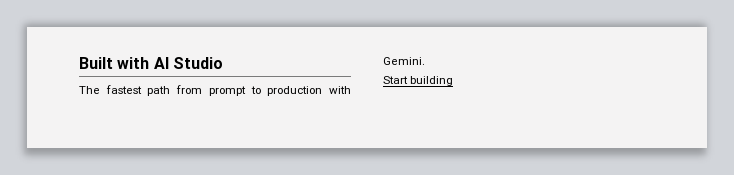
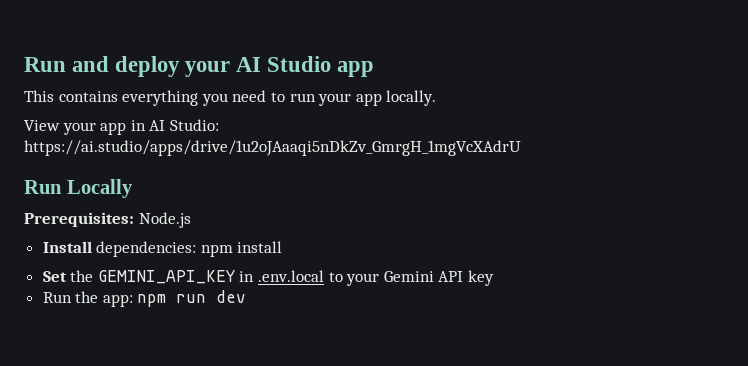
[79,57,223,69] [79,85,351,96] [383,57,425,65] [383,76,454,86] Built with AI Studio // The fastest path from prompt to production with Gemini. // Start building -> [24,56,375,77] [24,90,437,106] [24,119,219,135] [24,140,521,156] [24,179,133,198] [24,212,191,228] [42,241,283,257] [42,270,495,286] [42,290,247,307] Run and deploy your AI Studio app // This contains everything you need to run your app locally. // View your app in AI Studio: https://ai.studio/apps/drive/1u2oJAaaqi5nDkZv_GmrgH_1mgVcXAdrU // Run Locally // Prerequisites: Node.js // Install dependencies: npm install // Set the GEMINI_API_KEY in .env.local to your Gemini API key // Run the app: npm run dev

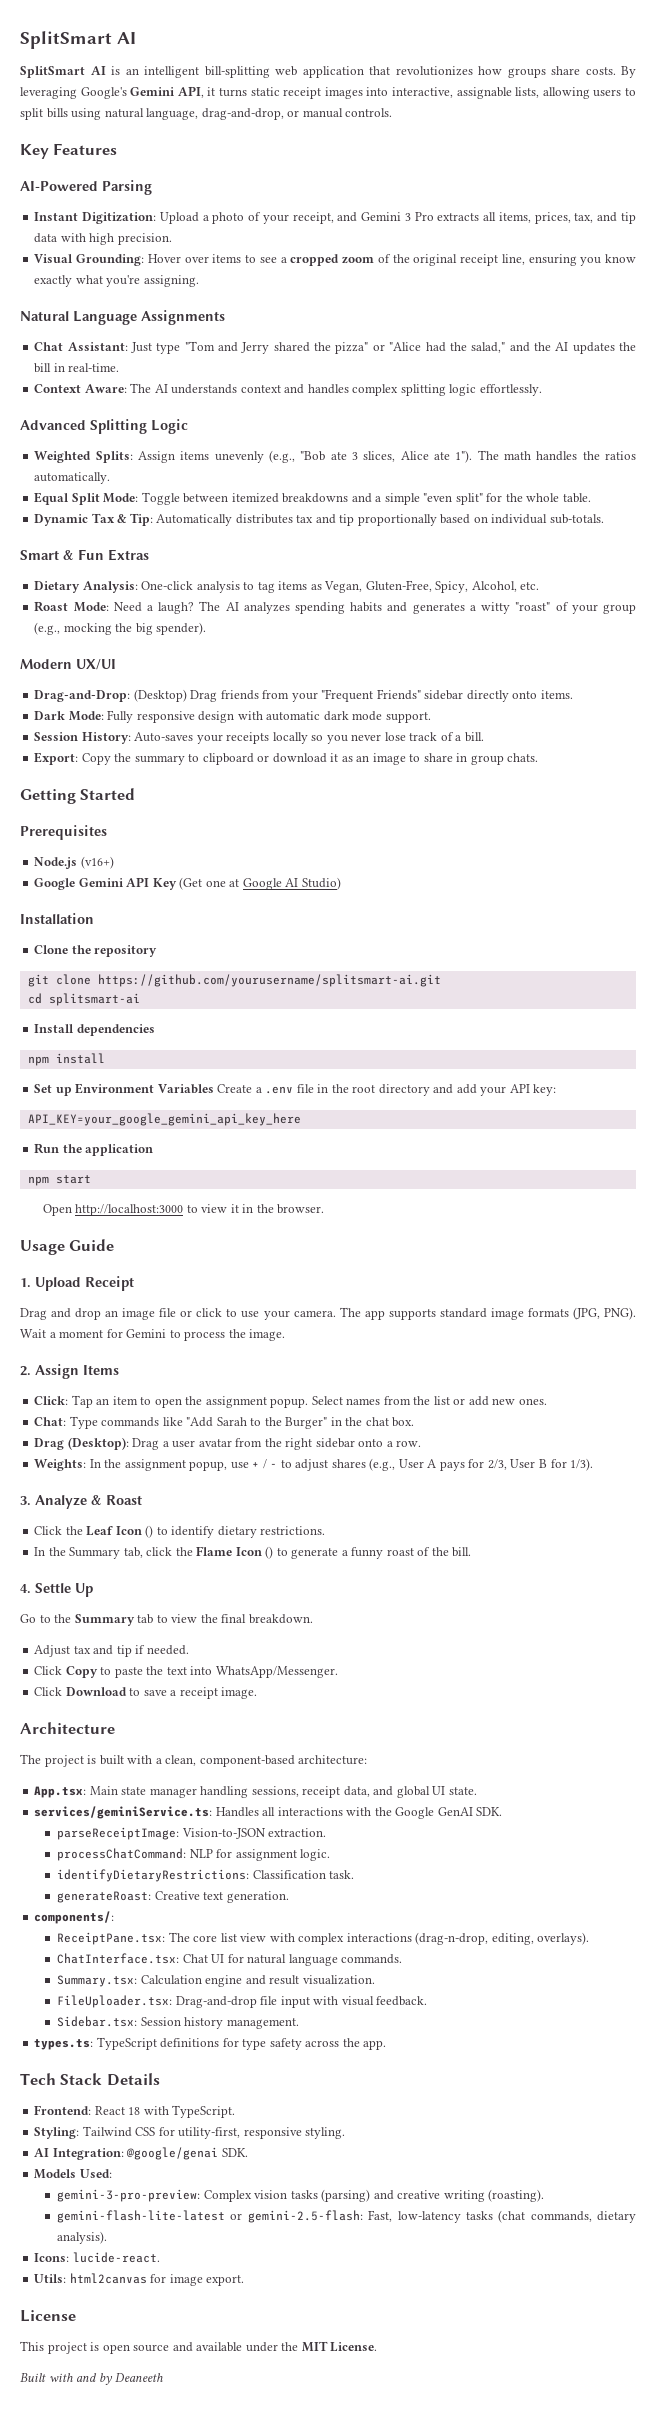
[24,56,375,77] [24,90,437,106] [24,119,219,135] [24,140,521,156] [24,179,133,198] [24,212,191,228] Run and deploy your AI Studio app // This contains everything you need to run your app locally. // View your app in AI Studio: https://ai.studio/apps/drive/1u2oJAaaqi5nDkZv_GmrgH_1mgVcXAdrU // Run Locally // Prerequisites: Node.js -> [20,31,136,49] [20,66,636,78] [20,86,637,99] [20,108,393,120] [20,143,118,159] [20,180,152,195] [34,212,636,224] [34,233,172,245] [34,254,636,266] [34,275,199,287] [20,310,225,325] [34,341,636,354] [34,363,120,373] [34,383,542,396] [20,419,188,434] [34,450,636,463] [34,472,111,484] [34,492,591,505] [34,513,604,526] [20,549,149,561] [34,580,540,593] [34,601,637,614] [34,622,207,635] [20,659,116,670] [34,689,573,702] [34,710,431,723] [34,732,484,744] [34,752,539,765] [20,788,136,804] [20,825,107,840] [34,856,114,869] [34,877,341,890] [20,913,94,924] [34,945,158,957] [27,974,441,987] [27,993,140,1006] SplitSmart AI // SplitSmart AI is an intelligent bill-splitting web application that revolutionizes how groups share costs. By leveraging Google's Gemini API, it turns static receipt images into interactive, assignable lists, allowing users to split bills using natural language, drag-and-drop, or manual controls. // Key Features // AI-Powered Parsing // Instant Digitization: Upload a photo of your receipt, and Gemini 3 Pro extracts all items, prices, tax, and tip data with high precision. // Visual Grounding: Hover over items to see a cropped zoom of the original receipt line, ensuring you know exactly what you're assigning. // Natural Language Assignments // Chat Assistant: Just type "Tom and Jerry shared the pizza" or "Alice had the salad," and the AI updates the bill in real-time. // Context Aware: The AI understands context and handles complex splitting logic effortlessly. // Advanced Splitting Logic // Weighted Splits: Assign items unevenly (e.g., "Bob ate 3 slices, Alice ate 1"). The math handles the ratios automatically. // Equal Split Mode: Toggle between itemized breakdowns and a simple "even split" for the whole table. // Dynamic Tax & Tip: Automatically distributes tax and tip proportionally based on individual sub-totals. // Smart & Fun Extras // Dietary Analysis: One-click analysis to tag items as Vegan, Gluten-Free, Spicy, Alcohol, etc. // Roast Mode: Need a laugh? The AI analyzes spending habits and generates a witty "roast" of your group (e.g., mocking the big spender). // Modern UX/UI // Drag-and-Drop: (Desktop) Drag friends from your "Frequent Friends" sidebar directly onto items. // Dark Mode: Fully responsive design with automatic dark mode support. // Session History: Auto-saves your receipts locally so you never lose track of a bill. // Export: Copy the summary to clipboard or download it as an image to share in group chats. // Getting Started // Prerequisites // Node.js (v16+) // Google Gemini API Key (Get one at Google AI Studio) // Installation // Clone the repository // git clone https://github.com/yourusername/splitsmart-ai.git // cd splitsmart-ai
[96,241,197,257] dependencies: -> [76,1024,155,1036] dependencies //
[70,270,495,286] [42,290,247,307] the GEMINI_API_KEY in .env.local to your Gemini API key // Run the app: npm run dev -> [55,1083,557,1096] [27,1113,301,1126] [34,1143,154,1156] [27,1175,91,1186] [42,1204,325,1216] [20,1239,115,1255] [20,1276,134,1291] [20,1307,636,1320] [20,1329,286,1341] [20,1364,119,1379] [34,1395,547,1408] [34,1416,415,1429] [34,1437,422,1450] [34,1458,594,1471] [20,1495,142,1509] [34,1525,326,1538] [34,1546,472,1559] [20,1583,93,1597] [20,1614,313,1626] [34,1645,189,1657] [34,1666,338,1678] [34,1687,258,1699] [20,1722,115,1734] [20,1754,368,1767] [34,1786,477,1798] [34,1806,503,1819] [57,1827,327,1840] [57,1848,331,1861] [57,1869,355,1882] [57,1891,289,1903] [34,1911,115,1924] [57,1932,590,1945] [57,1953,403,1966] [57,1975,375,1987] [57,1995,428,2008] [57,2016,299,2029] [34,2037,387,2050] [20,2073,160,2086] [34,2105,236,2118] [34,2126,346,2139] [34,2147,248,2160] [34,2169,112,2179] [57,2189,545,2202] [57,2210,636,2223] [57,2231,108,2244] [34,2252,160,2263] [34,2273,245,2286] [20,2310,76,2322] [20,2341,378,2354] [20,2373,164,2385] up Environment Variables Create a .env file in the root directory and add your API key: // API_KEY=your_google_gemini_api_key_here // Run the application // npm start // Open http://localhost:3000 to view it in the browser. // Usage Guide // 1. Upload Receipt // Drag and drop an image file or click to use your camera. The app supports standard image formats (JPG, PNG). Wait a moment for Gemini to process the image. // 2. Assign Items // Click: Tap an item to open the assignment popup. Select names from the list or add new ones. // Chat: Type commands like "Add Sarah to the Burger" in the chat box. // Drag (Desktop): Drag a user avatar from the right sidebar onto a row. // Weights: In the assignment popup, use + / - to adjust shares (e.g., User A pays for 2/3, User B for 1/3). // 3. Analyze & Roast // Click the Leaf Icon () to identify dietary restrictions. // In the Summary tab, click the Flame Icon () to generate a funny roast of the bill. // 4. Settle Up // Go to the Summary tab to view the final breakdown. // Adjust tax and tip if needed. // Click Copy to paste the text into WhatsApp/Messenger. // Click Download to save a receipt image. // Architecture // The project is built with a clean, component-based architecture: // App.tsx: Main state manager handling sessions, receipt data, and global UI state. // services/geminiService.ts: Handles all interactions with the Google GenAI SDK. // parseReceiptImage: Vision-to-JSON extraction. // processChatCommand: NLP for assignment logic. // identifyDietaryRestrictions: Classification task. // generateRoast: Creative text generation. // components/: // ReceiptPane.tsx: The core list view with complex interactions (drag-n-drop, editing, overlays). // ChatInterface.tsx: Chat UI for natural language commands. // Summary.tsx: Calculation engine and result visualization. // FileUploader.tsx: Drag-and-drop file input with visual feedback. // Sidebar.tsx: Session history management. // types.ts: TypeScript definitions for type safety across the app. // Tech Stack Details // Frontend: React 18 with TypeScript. // Styling: Tailwind CSS for utility-first, responsive styling. // AI Integration: @google/genai SDK. // Models Used: // gemini-3-pro-preview: Complex vision tasks (parsing) and creative writing (roasting). // gemini-flash-lite-latest or gemini-2.5-flash: Fast, low-latency tasks (chat commands, dietary analysis). // Icons: lucide-react. // Utils: html2canvas for image export. // License // This project is open source and available under the MIT License. // Built with and by Deaneeth

